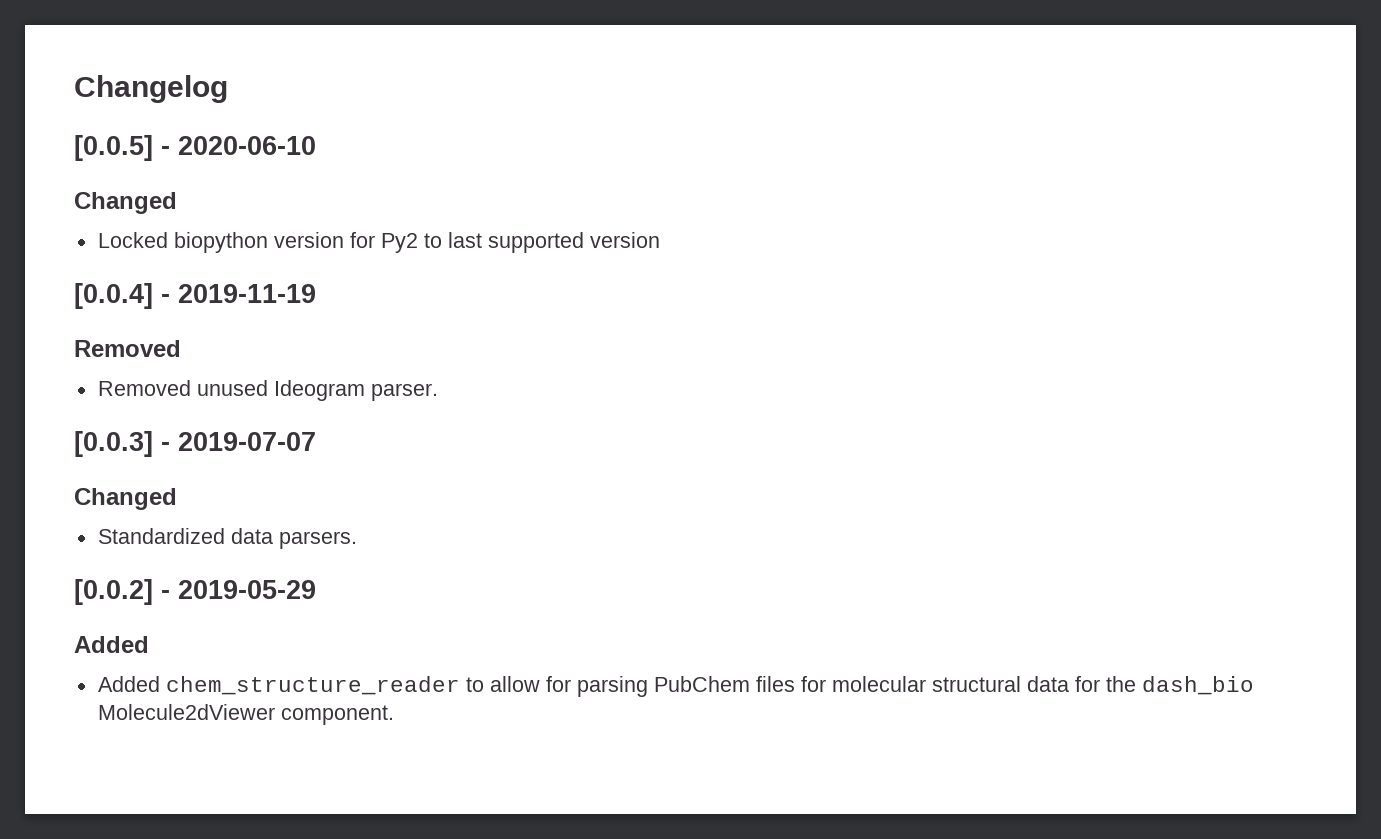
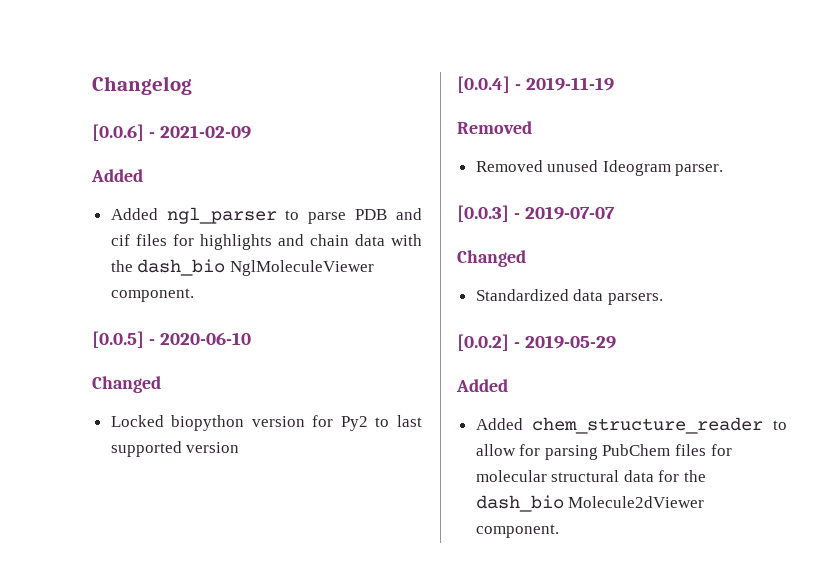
(228, 89) none -> [92,124,252,141] [91,169,143,182] [110,207,423,224] [110,234,422,250] [110,259,374,276] [110,288,194,302] // [0.0.6] - 2021-02-09 // Added // Added ngl_parser to parse PDB and cif files for highlights and chain data with the dash_bio NglMoleculeViewer component.

